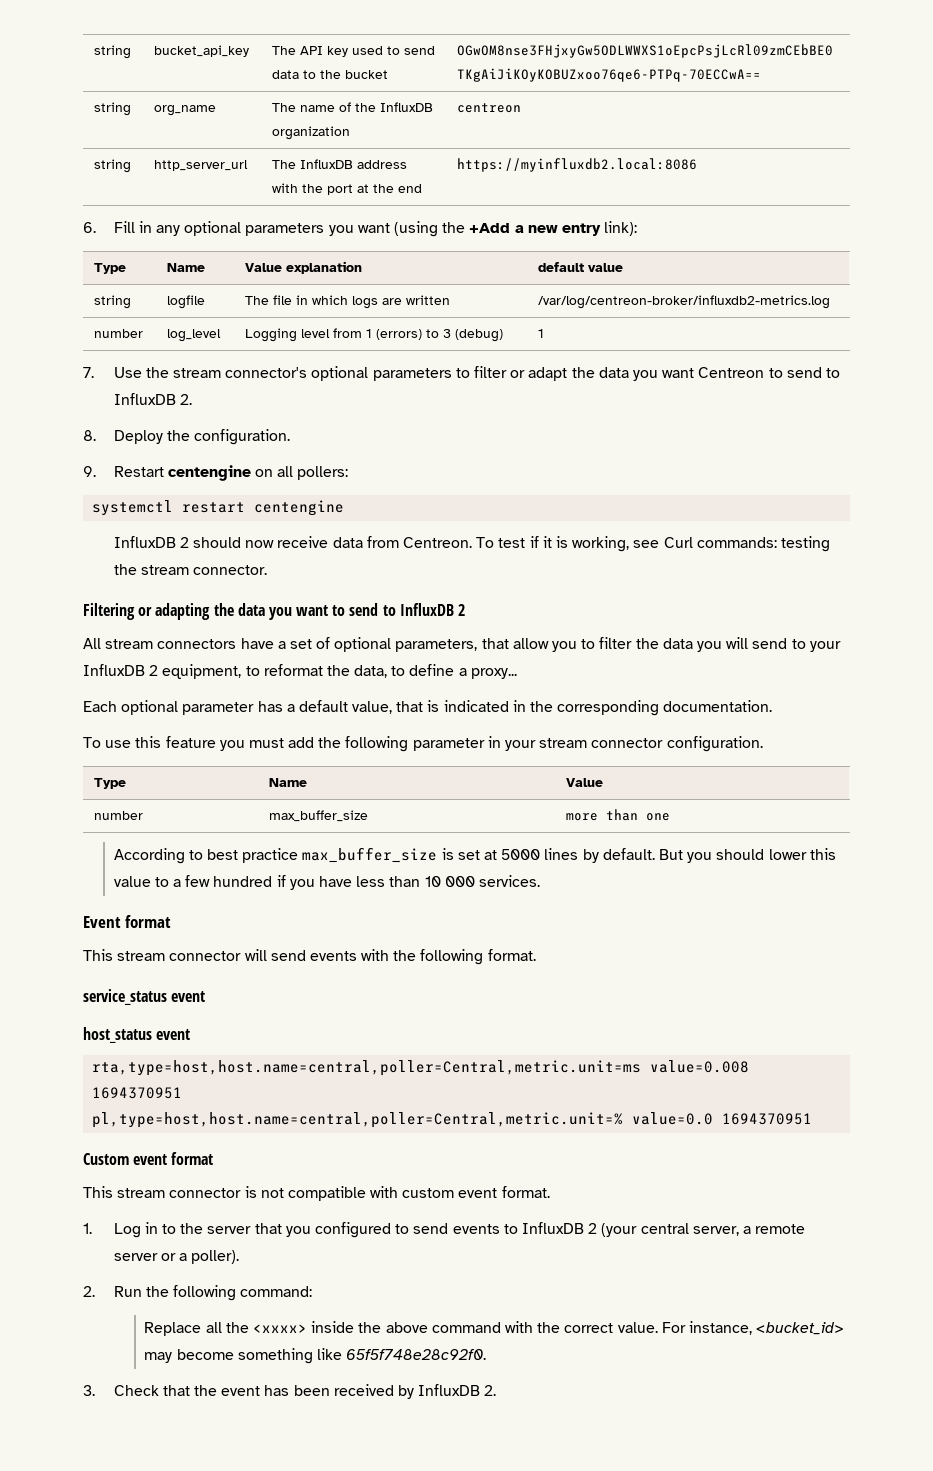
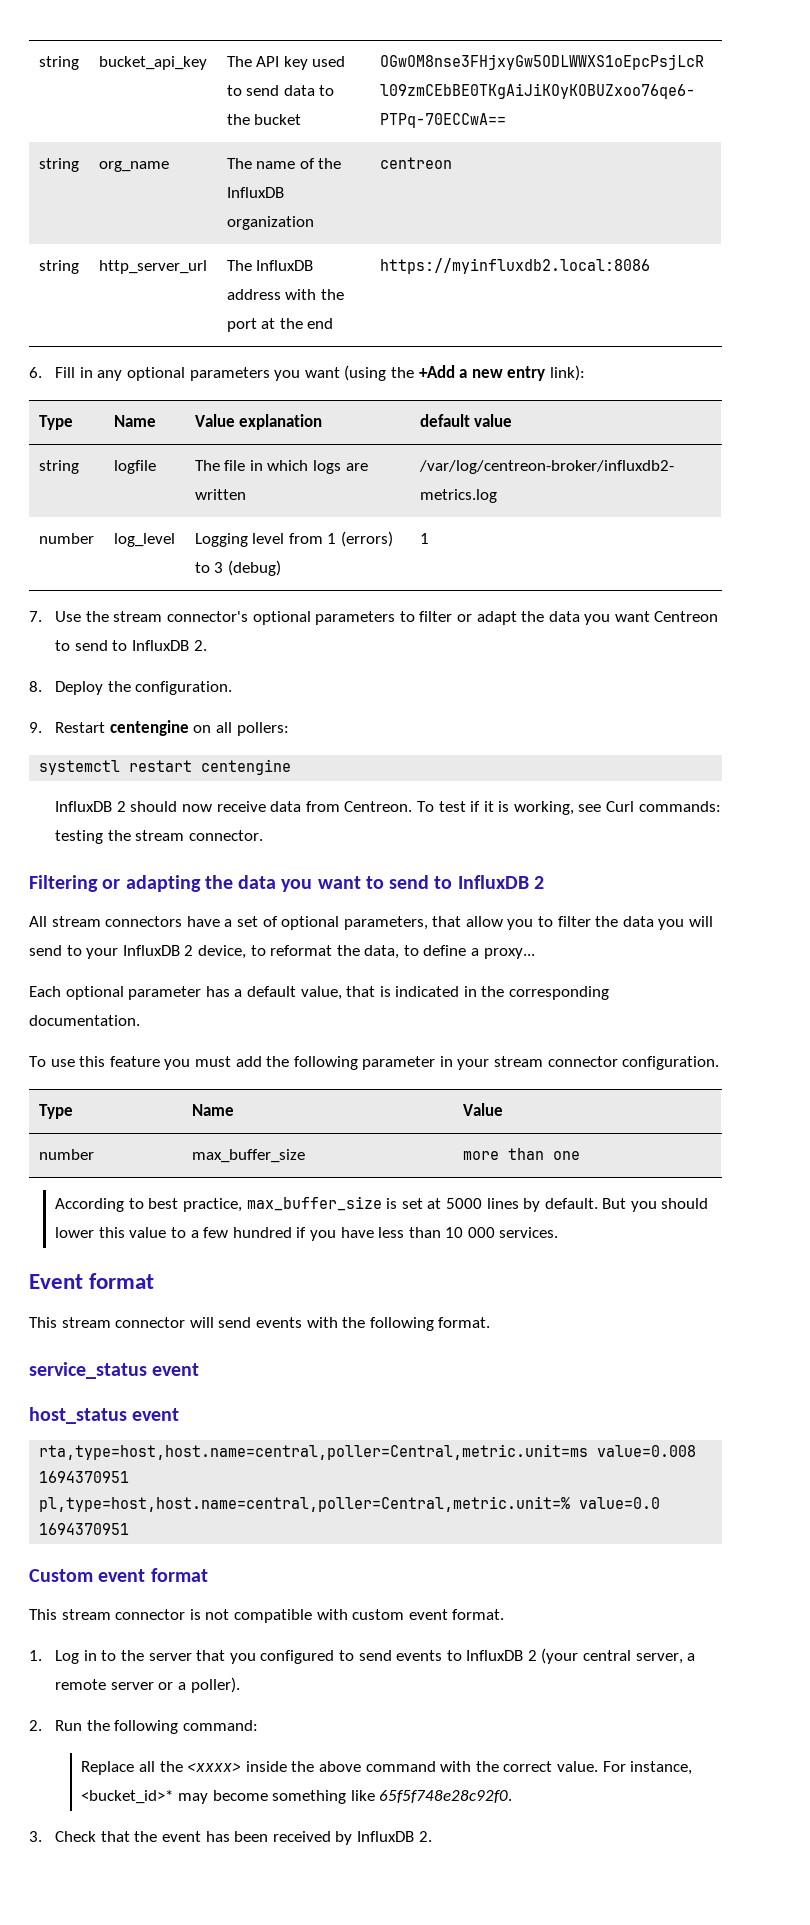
[162,664,242,679] equipment, -> [197,945,246,959] device,
[242,848,299,863] practice -> [182,1198,242,1212] practice,
[756,1322,845,1335] <bucket_id> -> [81,1790,174,1804] <bucket_id>*

